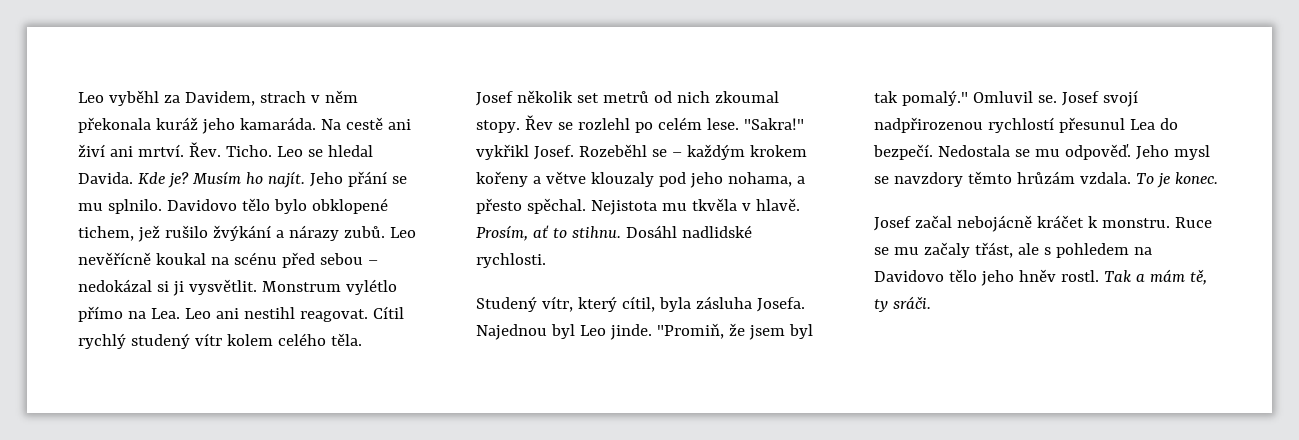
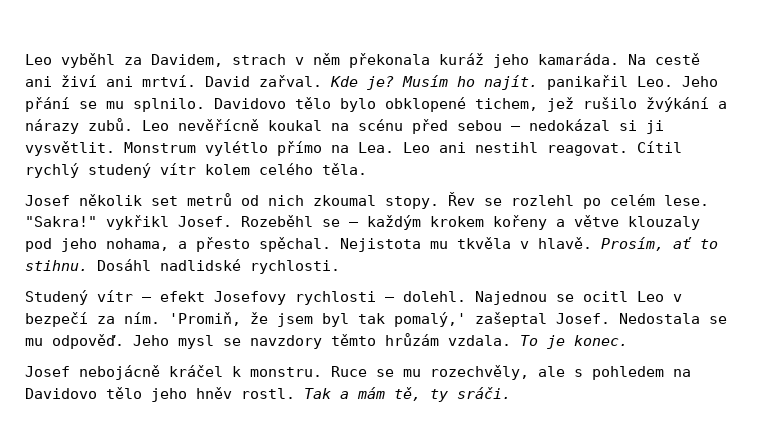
[188,142,373,157] [78,172,133,184] Řev. Ticho. Leo se hledal Davida. -> [205,75,322,87] David zařval.
(305, 179) none -> [547,75,673,90] panikařil Leo.
[541,296,805,312] [476,323,813,340] [874,90,1138,107] [874,117,1178,133] [873,144,933,160] vítr, který cítil, byla zásluha Josefa. Najednou byl Leo jinde. "Promiň, že jsem byl tak pomalý." Omluvil se. Josef svojí nadpřirozenou rychlostí přesunul Lea do bezpečí. -> [97,290,682,305] [25,312,610,327] vítr — efekt Josefovy rychlosti — dolehl. Najednou se ocitl Leo v bezpečí za ním. 'Promiň, že jsem byl tak pomalý,' zašeptal Josef.
[914,215,1084,232] začal nebojácně kráčet -> [79,365,223,380] nebojácně kráčel
[923,242,1013,258] začaly třást, -> [430,365,529,380] rozechvěly,

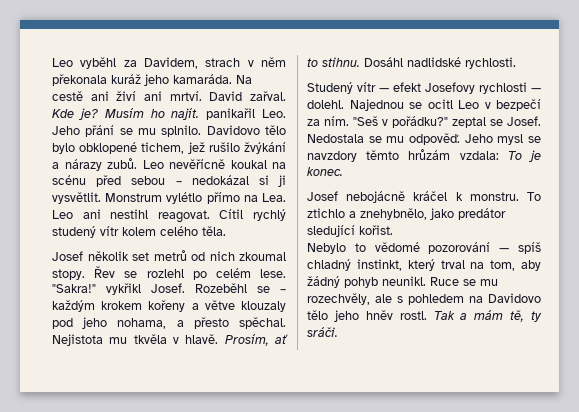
[169,312,547,327] 'Promiň, že jsem byl tak pomalý,' zašeptal -> [353,116,503,128] "Seš v pořádku?" zeptal se
[448,335,511,346] vzdala. -> [459,151,499,160] vzdala:
(322, 372) none -> [527,192,541,201] [307,208,506,220] [307,225,393,237] [307,242,541,254] [307,259,541,271] [307,276,426,288] To ztichlo a znehybnělo, jako predátor sledující kořist. // Nebylo to vědomé pozorování — spíš chladný instinkt, který trval na tom, aby žádný pohyb neunikl.

